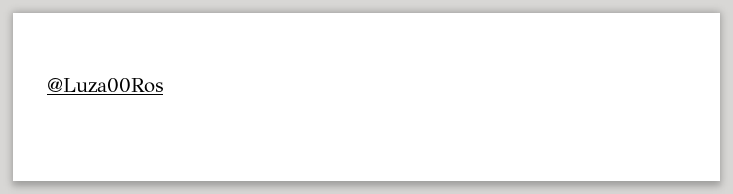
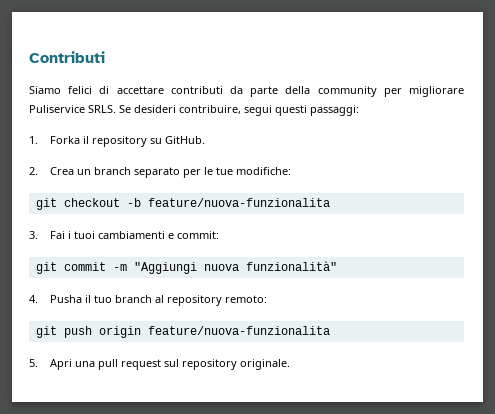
[47,78,163,93] @Luza00Ros -> [29,51,105,63] [29,86,464,97] [29,105,359,116] [29,136,205,147] [29,167,291,178] [35,198,330,210] [29,231,219,239] [35,261,337,274] [29,295,267,306] [35,326,330,338] [29,359,290,370] Contributi // Siamo felici di accettare contributi da parte della community per migliorare Puliservice SRLS. Se desideri contribuire, segui questi passaggi: // 1. Forka il repository su GitHub. // 2. Crea un branch separato per le tue modifiche: // git checkout -b feature/nuova-funzionalita // 3. Fai i tuoi cambiamenti e commit: // git commit -m "Aggiungi nuova funzionalità" // 4. Pusha il tuo branch al repository remoto: // git push origin feature/nuova-funzionalita // 5. Apri una pull request sul repository originale.

